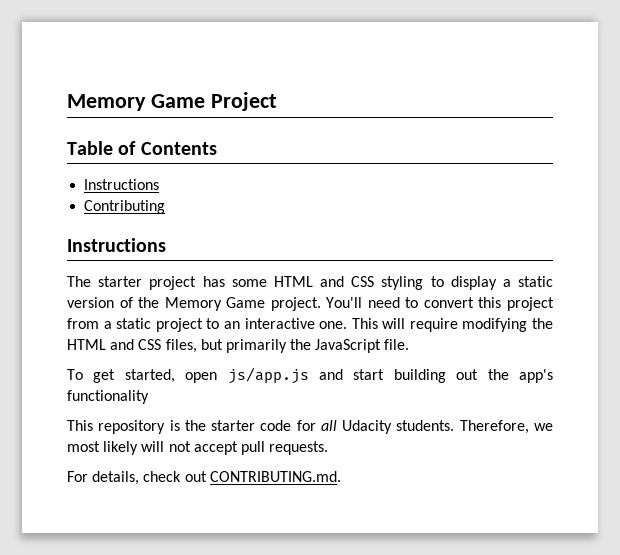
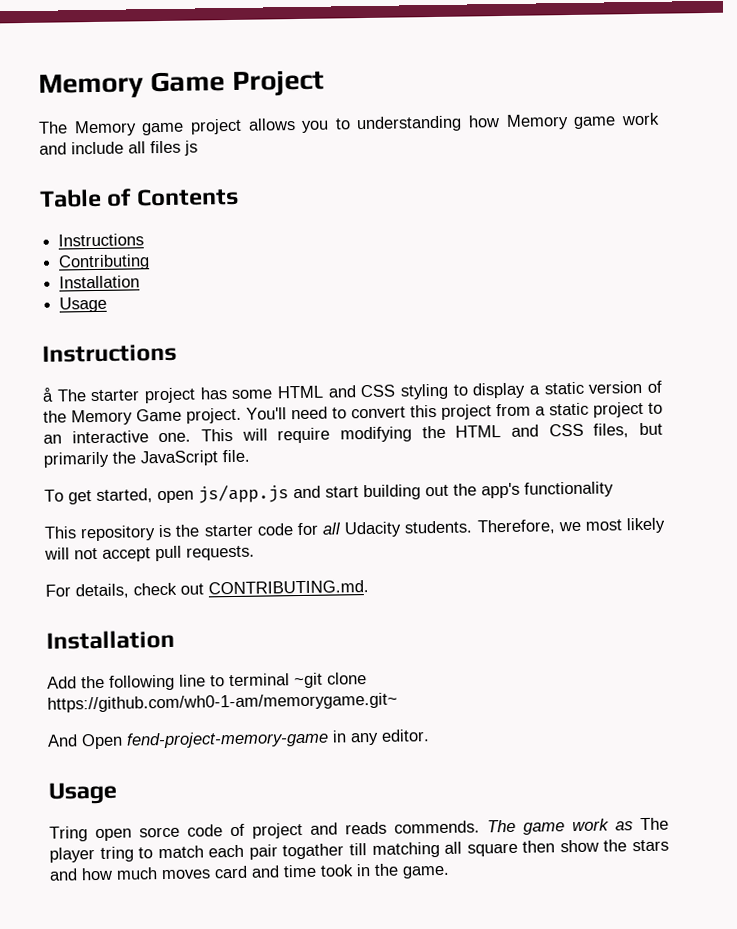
(277, 101) none -> [38,112,660,137] [39,140,198,156] // The Memory game project allows you to understanding how Memory game work and include all files js
[67,238,166,252] // Instructions // -> [59,275,141,289] [59,296,108,313] [42,343,177,363] [42,387,54,402] // Installation // Usage // Instructions // å
(341, 476) none -> [46,629,175,650] [47,672,367,691] [47,692,398,713] [47,729,430,750] [48,781,117,805] [49,817,669,842] [49,839,669,863] [49,863,450,881] // Installation // Add the following line to terminal ~git clone https://github.com/wh0-1-am/memorygame.git~ // And Open fend-project-memory-game in any editor. // Usage // Tring open sorce code of project and reads commends. The game work as The player tring to match each pair togather till matching all square then show the stars and how much moves card and time took in the game.

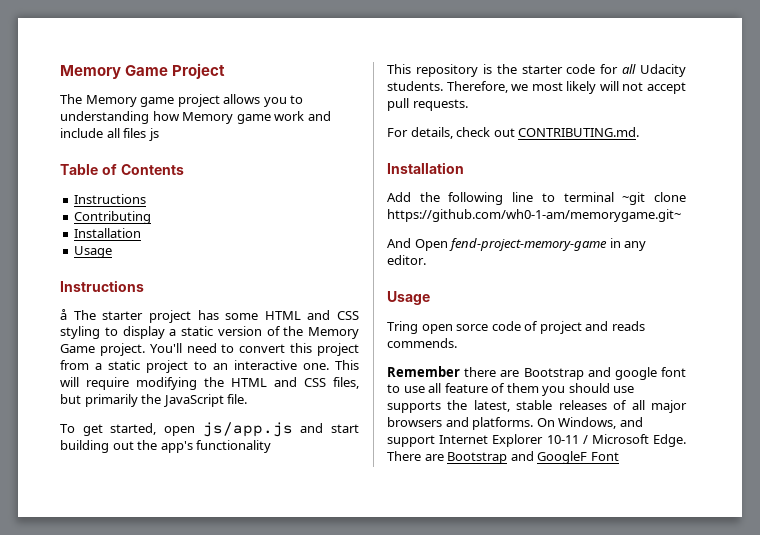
[487,817,669,835] [49,839,669,863] [49,863,450,881] The game work as The player tring to match each pair togather till matching all square then show the stars and how much moves card and time took in the game. -> [387,366,686,380] [387,383,635,396] [387,400,687,413] [387,417,643,430] [387,434,686,447] [387,451,619,464] // Remember there are Bootstrap and google font to use all feature of them you should use supports the latest, stable releases of all major browsers and platforms. On Windows, and support Internet Explorer 10-11 / Microsoft Edge. There are Bootstrap and GoogleF Font

